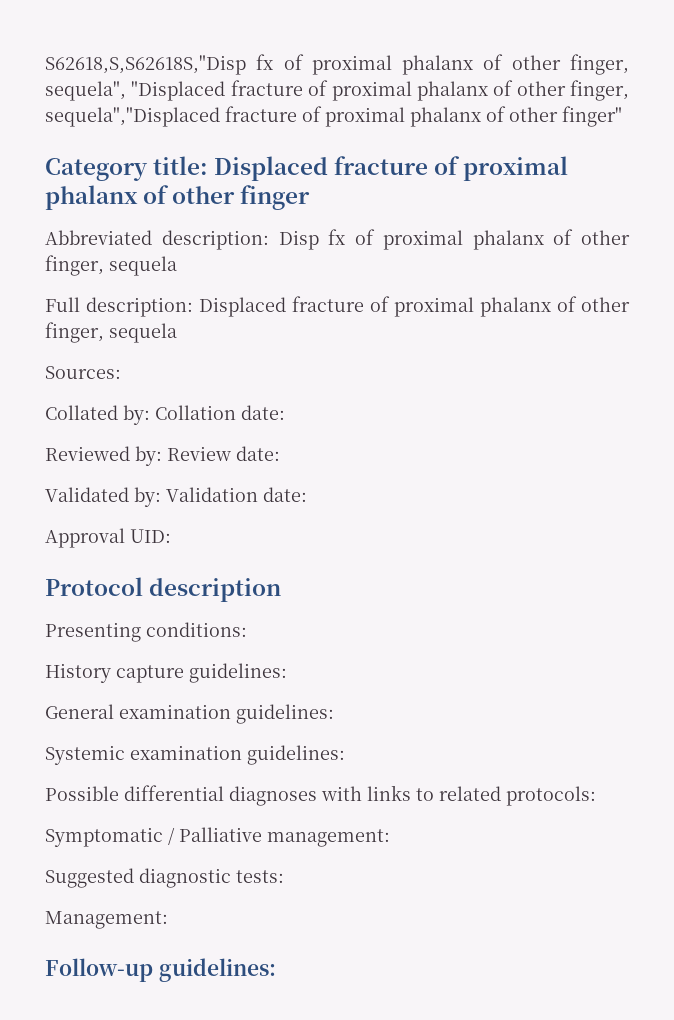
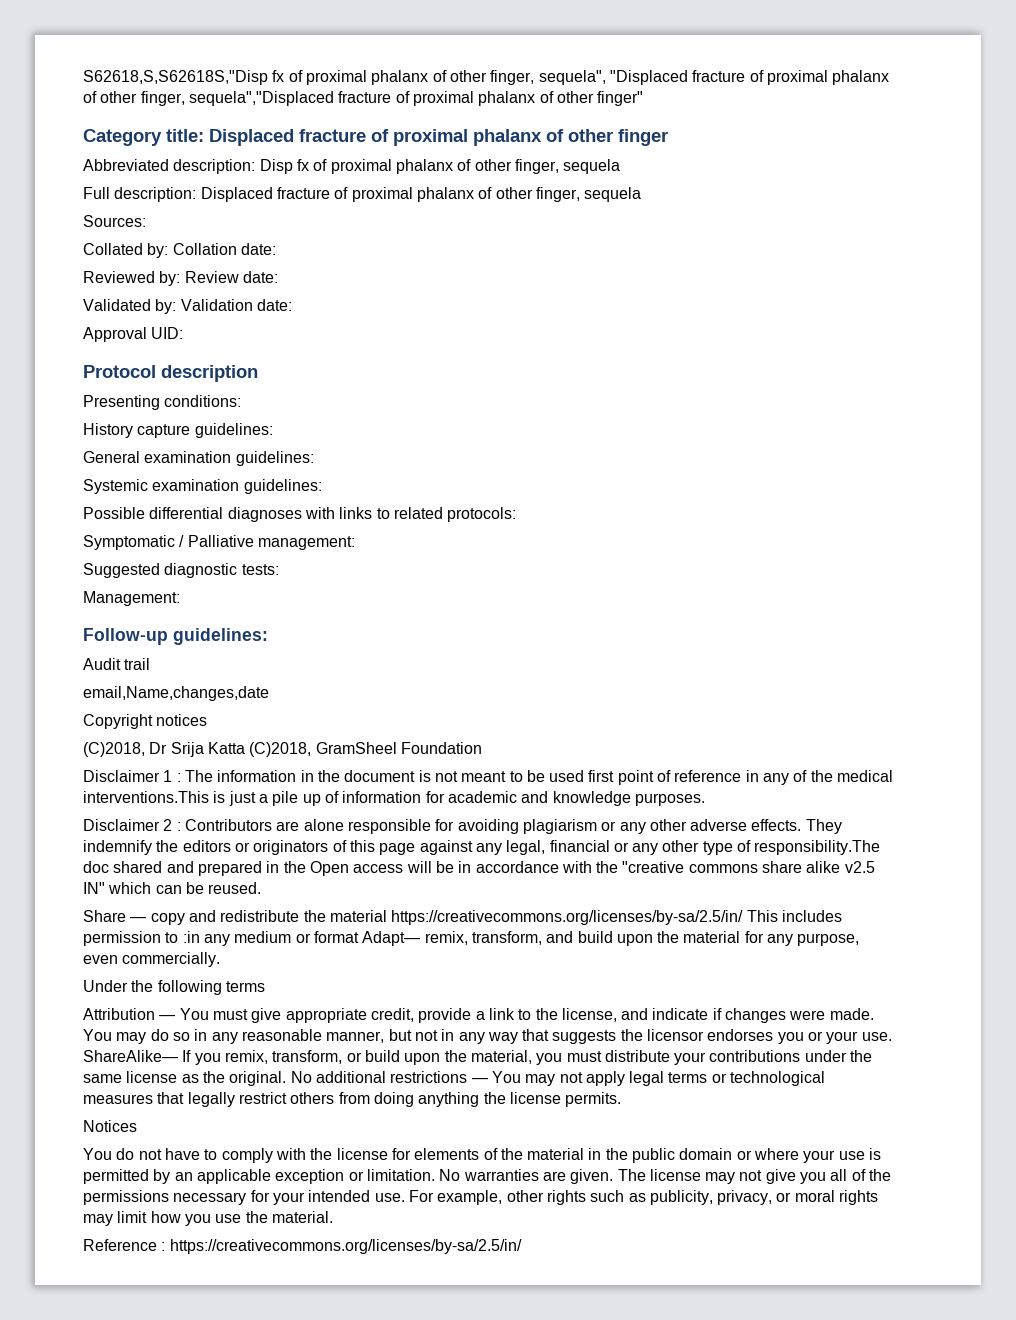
(276, 970) none -> [83,658,151,670] [83,686,269,701] [83,714,208,729] [83,742,482,757] [83,770,894,785] [83,791,705,806] [83,819,842,834] [83,840,881,855] [83,861,875,876] [83,882,262,894] [83,910,842,925] [83,931,860,946] [83,952,221,967] [83,980,265,995] [83,1008,874,1023] [83,1029,892,1044] [83,1050,873,1065] [83,1071,826,1086] [83,1092,622,1107] [83,1120,137,1132] [83,1148,882,1163] [83,1169,892,1184] [83,1190,879,1205] [83,1211,333,1226] [83,1239,522,1254] // Audit trail // email,Name,changes,date // Copyright notices // (C)2018, Dr Srija Katta (C)2018, GramSheel Foundation // Disclaimer 1 : The information in the document is not meant to be used first point of reference in any of the medical interventions.This is just a pile up of information for academic and knowledge purposes. // Disclaimer 2 : Contributors are alone responsible for avoiding plagiarism or any other adverse effects. They indemnify the editors or originators of this page against any legal, financial or any other type of responsibility.The doc shared and prepared in the Open access will be in accordance with the "creative commons share alike v2.5 IN" which can be reused. // Share — copy and redistribute the material https://creativecommons.org/licenses/by-sa/2.5/in/ This includes permission to :in any medium or format Adapt— remix, transform, and build upon the material for any purpose, even commercially. // Under the following terms // Attribution — You must give appropriate credit, provide a link to the license, and indicate if changes were made. You may do so in any reasonable manner, but not in any way that suggests the licensor endorses you or your use. ShareAlike— If you remix, transform, or build upon the material, you must distribute your contributions under the same license as the original. No additional restrictions — You may not apply legal terms or technological measures that legally restrict others from doing anything the license permits. // Notices // You do not have to comply with the license for elements of the material in the public domain or where your use is permitted by an applicable exception or limitation. No warranties are given. The license may not give you all of the permissions necessary for your intended use. For example, other rights such as publicity, privacy, or moral rights may limit how you use the material. // Reference : https://creativecommons.org/licenses/by-sa/2.5/in/

